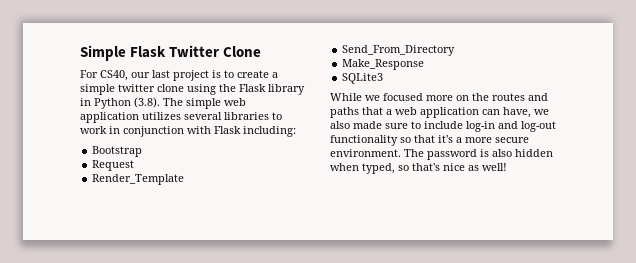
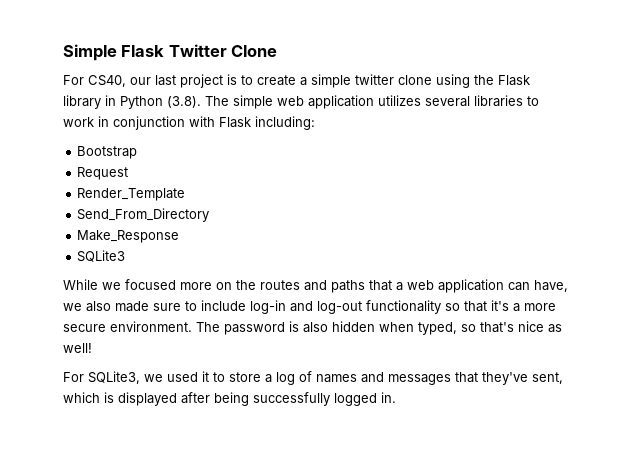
(507, 167) none -> [63,371,563,385] [63,392,396,406] // For SQLite3, we used it to store a log of names and messages that they've sent, which is displayed after being successfully logged in.

